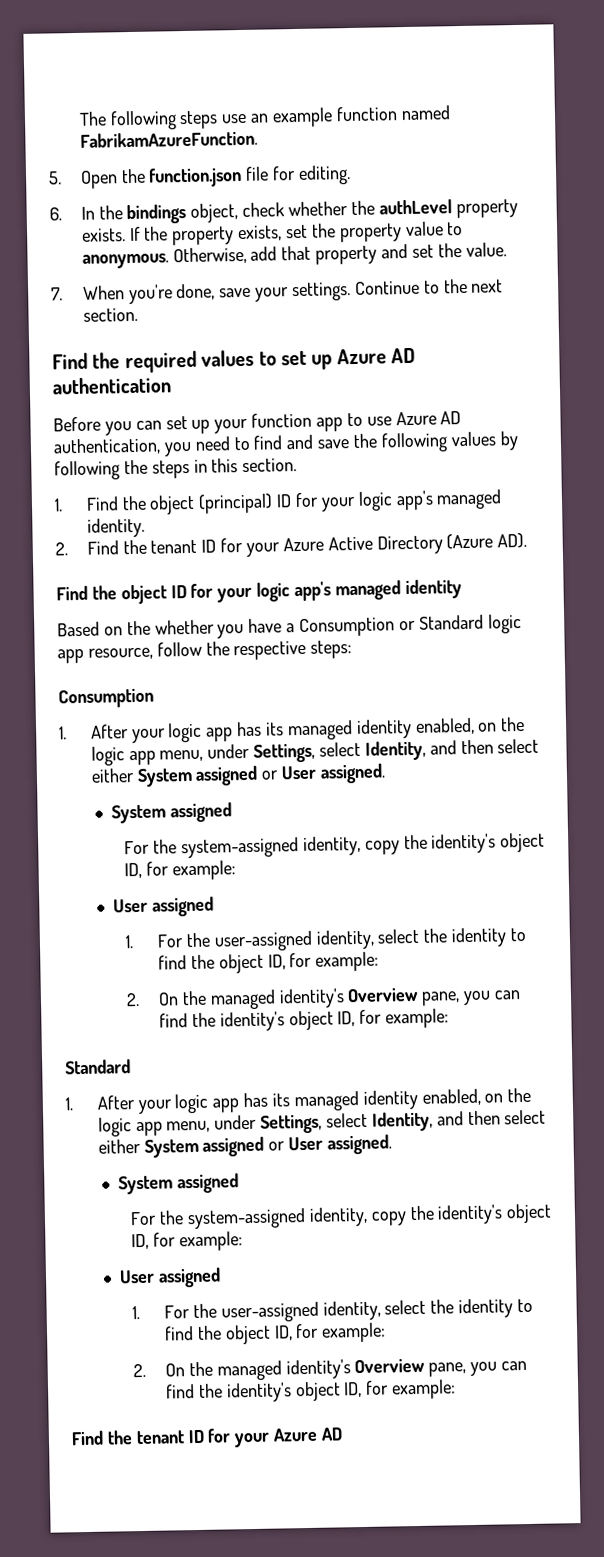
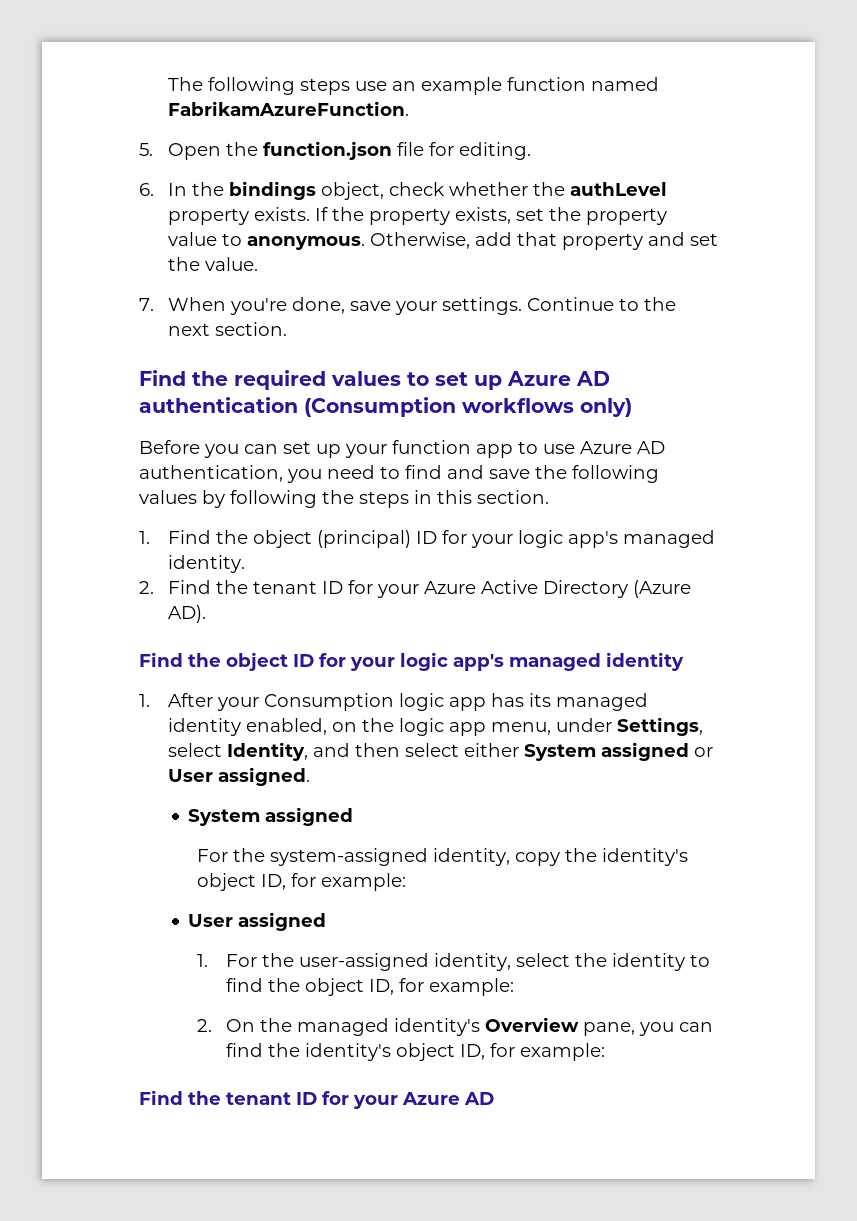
(171, 385) none -> [304,397,632,417] (Consumption workflows only)
[57,613,522,639] [57,640,353,664] [58,687,154,709] [59,716,526,744] [90,738,540,766] [90,763,386,787] [111,802,233,824] [124,832,546,859] [124,860,237,881] [113,896,215,917] [125,927,526,952] [157,951,380,974] [126,986,521,1010] [158,1008,450,1032] [65,1059,131,1075] [65,1095,173,1115] Based on the whether you have a Consumption or Standard logic app resource, follow the respective steps: // Consumption // 1. After your logic app has its managed identity enabled, on the logic app menu, under Settings, select Identity, and then select either System assigned or User assigned. // System assigned // For the system-assigned identity, copy the identity's object ID, for example: // User assigned // 1. For the user-assigned identity, select the identity to find the object ID, for example: // 2. On the managed identity's Overview pane, you can find the identity's object ID, for example: // Standard // 1. After your -> [139,693,394,711] 1. After your Consumption

